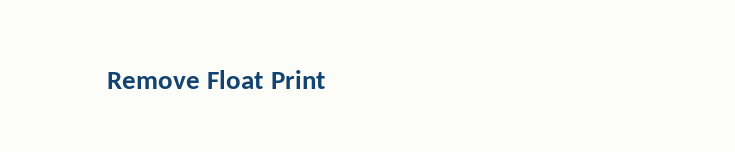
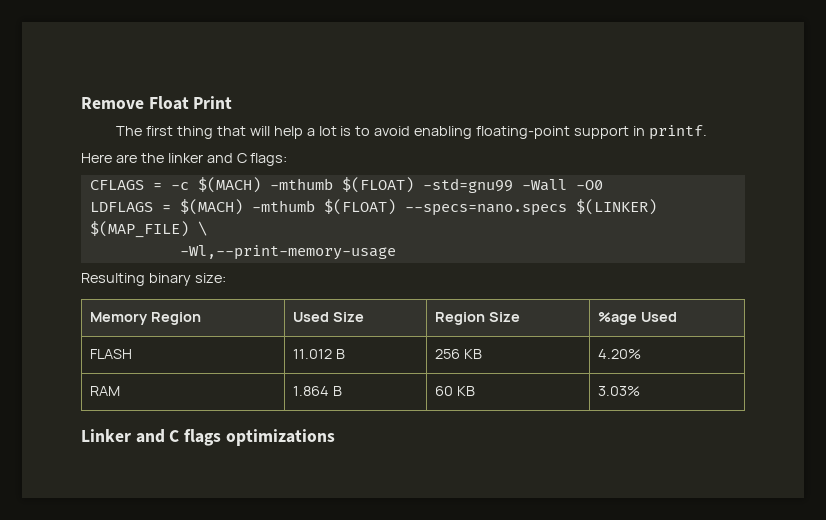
(325, 79) none -> [116,125,707,140] [81,153,288,166] [89,177,603,193] [89,199,657,216] [89,221,207,238] [179,245,396,260] [81,273,226,286] [89,312,201,325] [292,312,364,322] [434,312,520,325] [597,312,677,325] [89,349,132,359] [292,349,345,359] [434,349,482,359] [597,349,641,359] [89,386,120,396] [292,386,342,396] [434,386,475,396] [597,386,640,396] [81,429,335,446] // The first thing that will help a lot is to avoid enabling floating-point support in printf. // Here are the linker and C flags: // CFLAGS = -c $(MACH) -mthumb $(FLOAT) -std=gnu99 -Wall -O0 // LDFLAGS = $(MACH) -mthumb $(FLOAT) --specs=nano.specs $(LINKER) $(MAP_FILE) \ // -Wl,--print-memory-usage // Resulting binary size: // Memory Region | Used Size | Region Size | %age Used // FLASH | 11.012 B | 256 KB | 4.20% // RAM | 1.864 B | 60 KB | 3.03% // Linker and C flags optimizations

